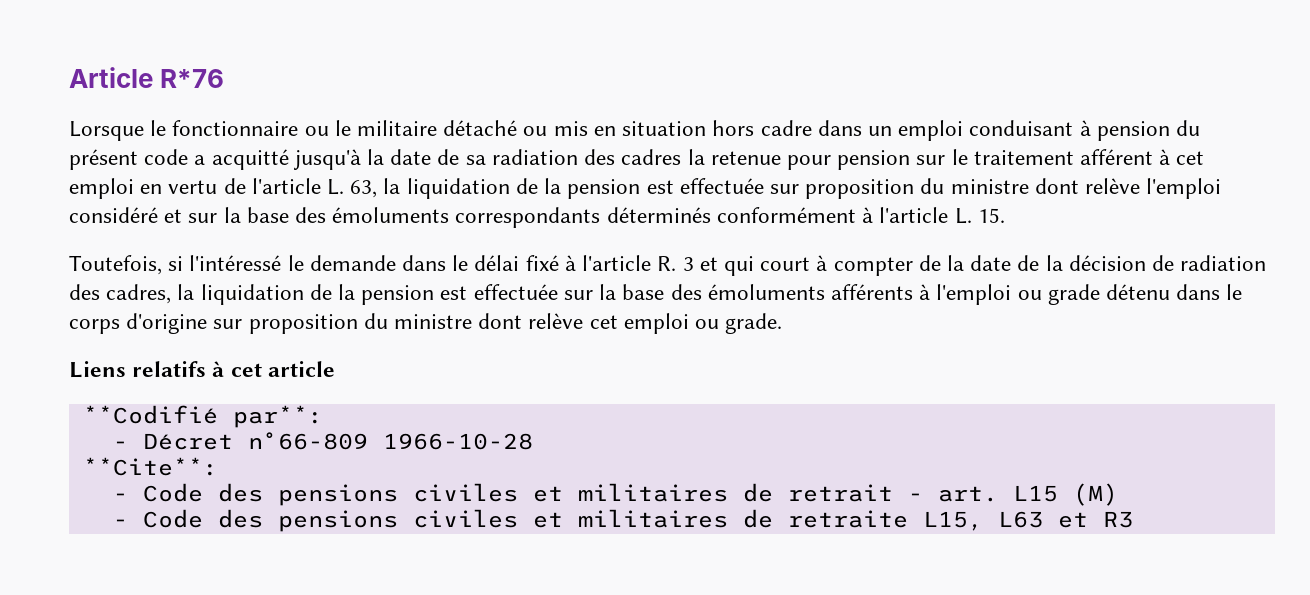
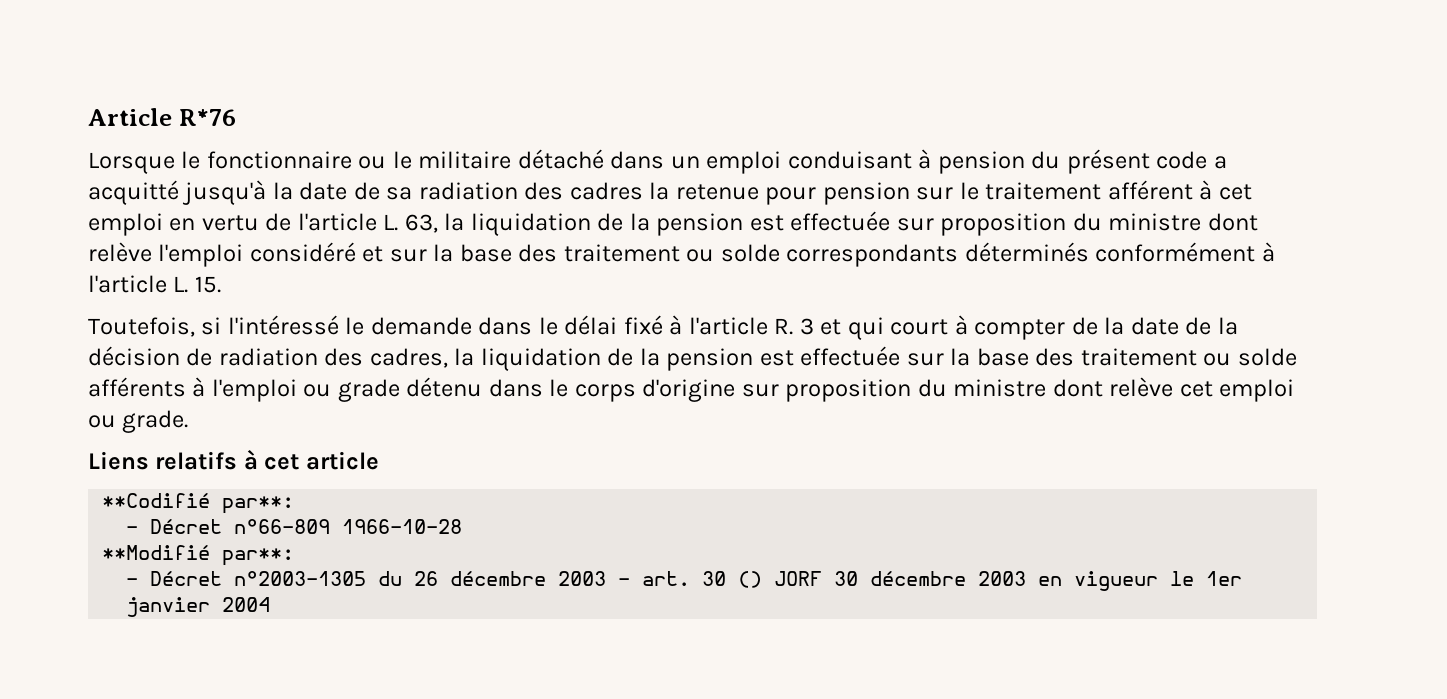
[523,120,812,136] ou mis en situation hors cadre -> (604, 159) none
[332,207,450,223] émoluments -> [563,244,780,262] traitement ou solde
[707,284,825,300] émoluments -> [1080,348,1297,366] traitement ou solde
[82,457,218,476] [112,483,1118,506] [112,509,1133,532] **Cite**: // - Code des pensions civiles et militaires de retrait - art. L15 (M) // - Code des pensions civiles et militaires de retraite L15, L63 et R3 -> [102,545,295,566] [126,571,1243,591] [126,597,271,617] **Modifié par**: // - Décret n°2003-1305 du 26 décembre 2003 - art. 30 () JORF 30 décembre 2003 en vigueur le 1er janvier 2004

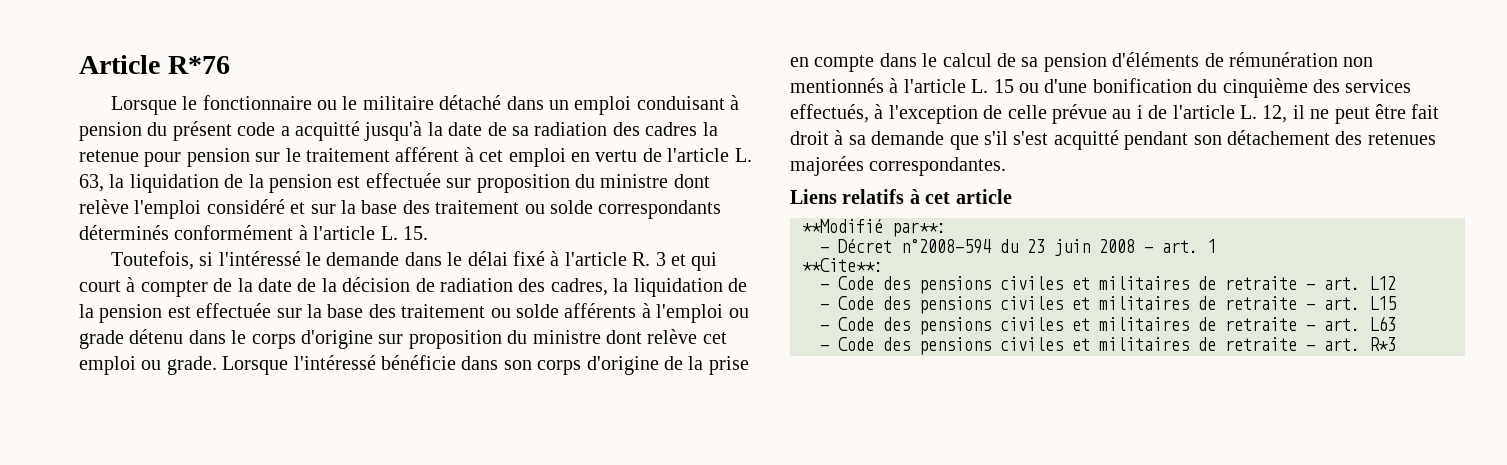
(189, 421) none -> [222,355,749,375] [790,52,1374,72] [790,78,1412,98] [790,104,1440,124] [790,130,1436,150] [790,156,1007,176] Lorsque l'intéressé bénéficie dans son corps d'origine de la prise en compte dans le calcul de sa pension d'éléments de rémunération non mentionnés à l'article L. 15 ou d'une bonification du cinquième des services effectués, à l'exception de celle prévue au i de l'article L. 12, il ne peut être fait droit à sa demande que s'il s'est acquitté pendant son détachement des retenues majorées correspondantes.
[102,493,295,514] [126,519,463,534] [102,545,295,566] [126,571,1243,591] [126,597,271,617] **Codifié par**: // - Décret n°66-809 1966-10-28 // **Modifié par**: // - Décret n°2003-1305 du 26 décembre 2003 - art. 30 () JORF 30 décembre 2003 en vigueur le 1er janvier 2004 -> [802,219,946,237] [820,239,1216,256] [802,258,883,272] [820,276,1396,294] [820,296,1396,314] [820,316,1396,335] [820,337,1396,355] **Modifié par**: // - Décret n°2008-594 du 23 juin 2008 - art. 1 // **Cite**: // - Code des pensions civiles et militaires de retraite - art. L12 // - Code des pensions civiles et militaires de retraite - art. L15 // - Code des pensions civiles et militaires de retraite - art. L63 // - Code des pensions civiles et militaires de retraite - art. R*3

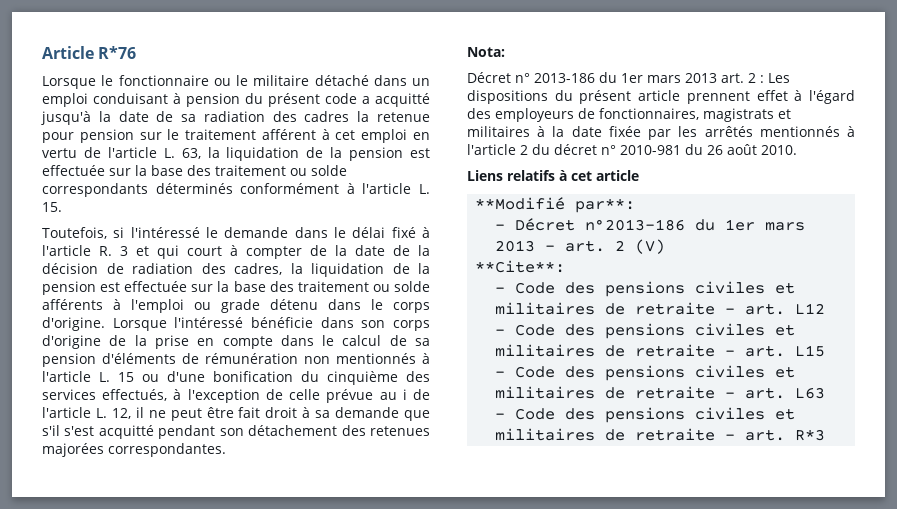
[476,174,710,193] [79,199,336,219] proposition du ministre dont relève l'emploi considéré et sur -> (131, 172) none
[301,329,727,349] [79,356,217,375] d'origine sur proposition du ministre dont relève cet emploi ou grade. -> [42,317,105,331] d'origine.
(1007, 166) none -> [467,47,505,57] [467,72,790,83] [467,90,855,104] [467,108,791,122] [467,126,855,140] [467,144,797,155] // Nota: // Décret n° 2013-186 du 1er mars 2013 art. 2 : Les dispositions du présent article prennent effet à l'égard des employeurs de fonctionnaires, magistrats et militaires à la date fixée par les arrêtés mentionnés à l'article 2 du décret n° 2010-981 du 26 août 2010.
[901,239,1216,256] n°2008-594 du 23 juin 2008 - art. 1 -> [585,219,806,231] [495,239,666,254] n°2013-186 du 1er mars 2013 - art. 2 (V)

